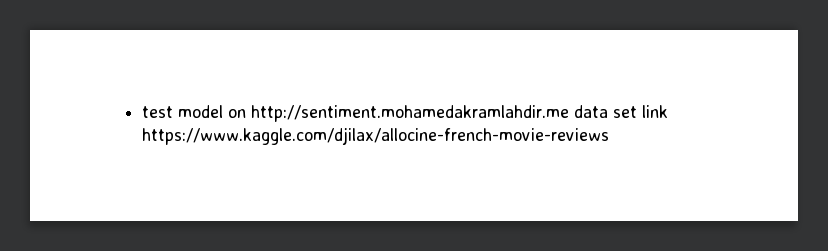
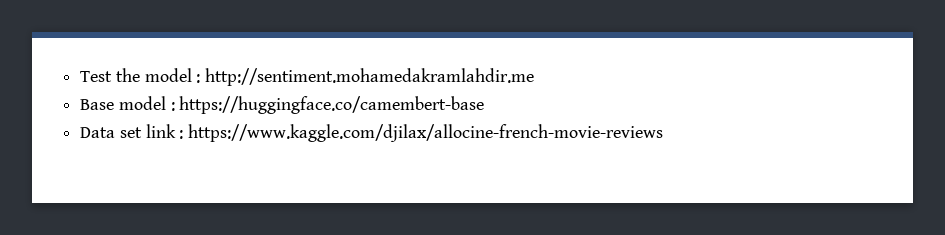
[142,105,609,122] test model on http://sentiment.mohamedakramlahdir.me data -> [80,68,535,86] [80,96,485,114] [80,127,116,138] Test the model : http://sentiment.mohamedakramlahdir.me // Base model : https://huggingface.co/camembert-base // Data
(669, 111) none -> [179,130,184,139] :

